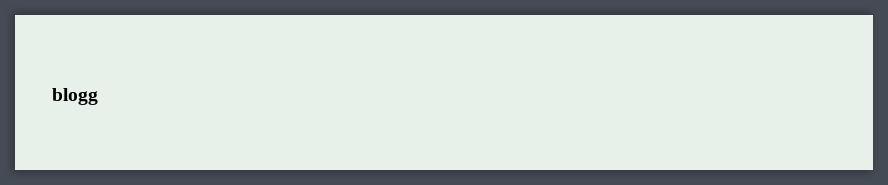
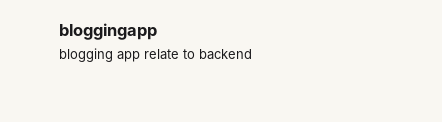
[52,88,98,105] blogg -> [59,23,157,40] [59,48,252,62] bloggingapp // blogging app relate to backend

